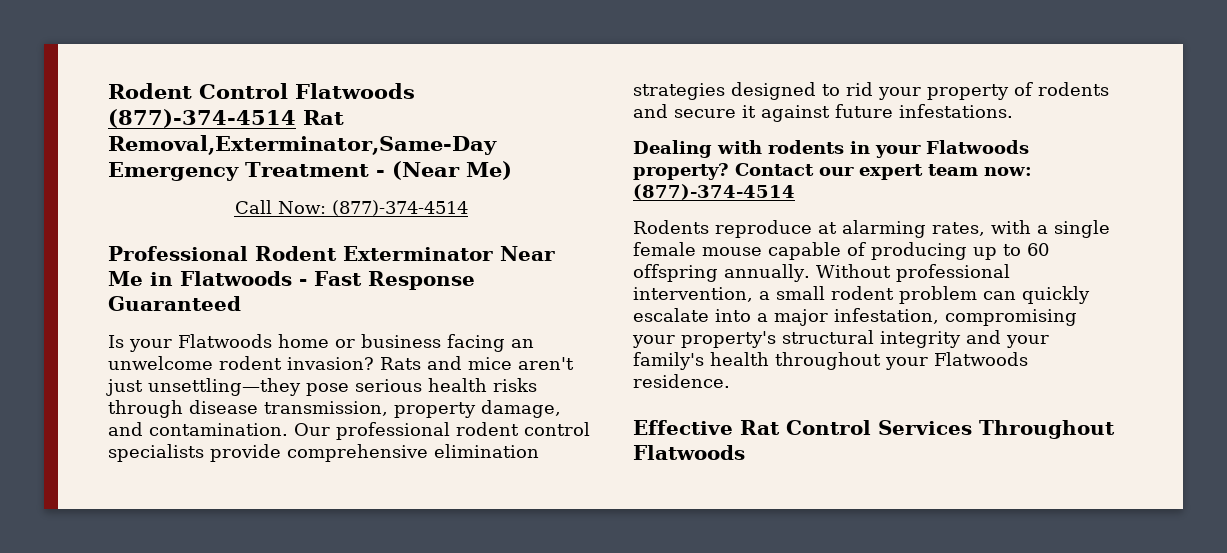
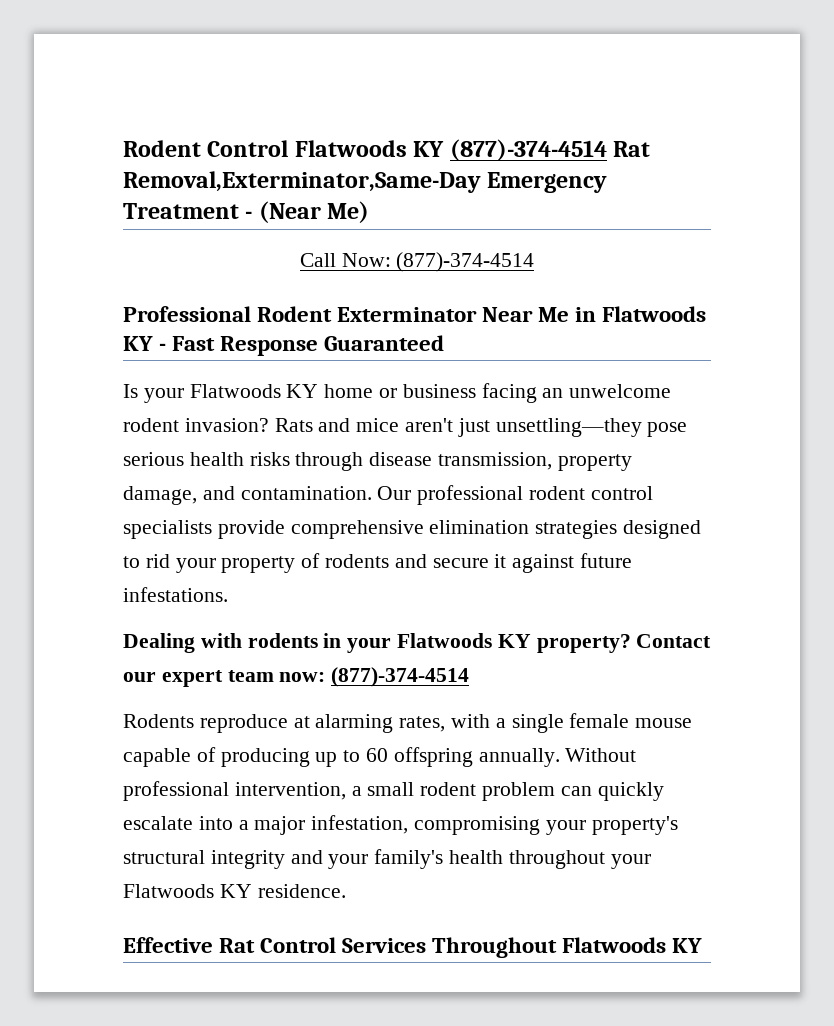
(415, 91) none -> [413,141,445,157] KY
(292, 278) none -> [123,336,153,351] KY
(272, 341) none -> [286,384,319,398] KY
(1029, 147) none -> [497,634,531,648] KY
(1028, 359) none -> [219,884,252,898] KY
(745, 452) none -> [672,938,703,953] KY

